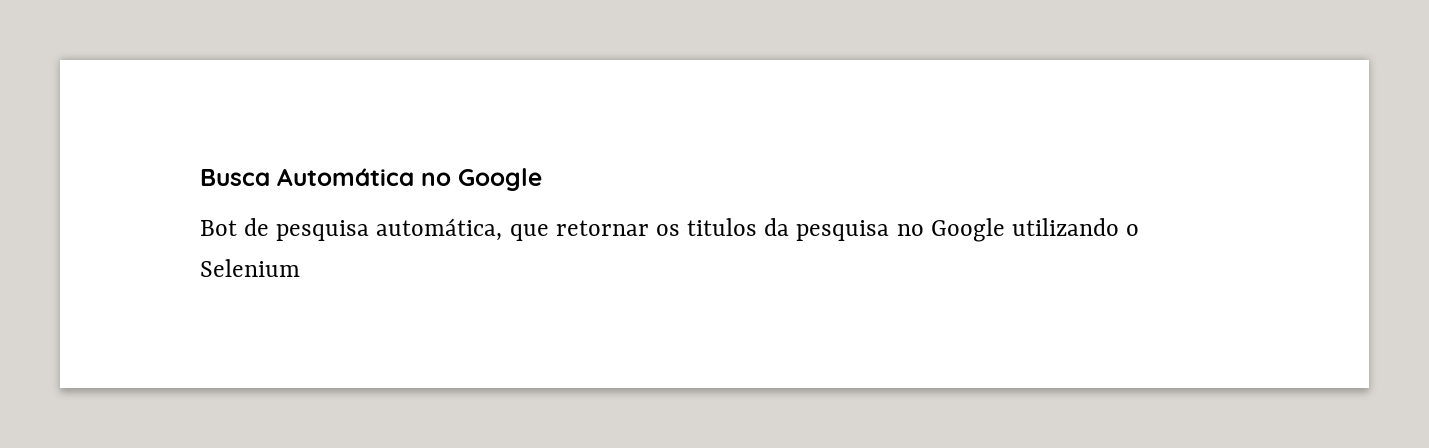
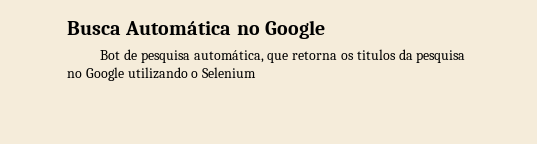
[555,220,649,236] retornar -> [292,51,338,60] retorna

